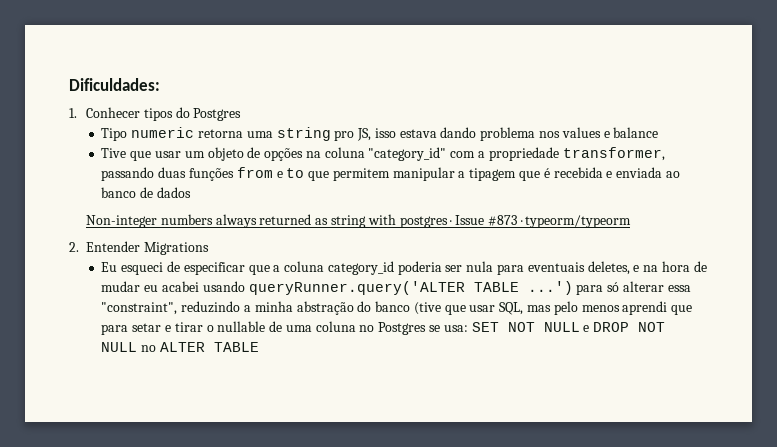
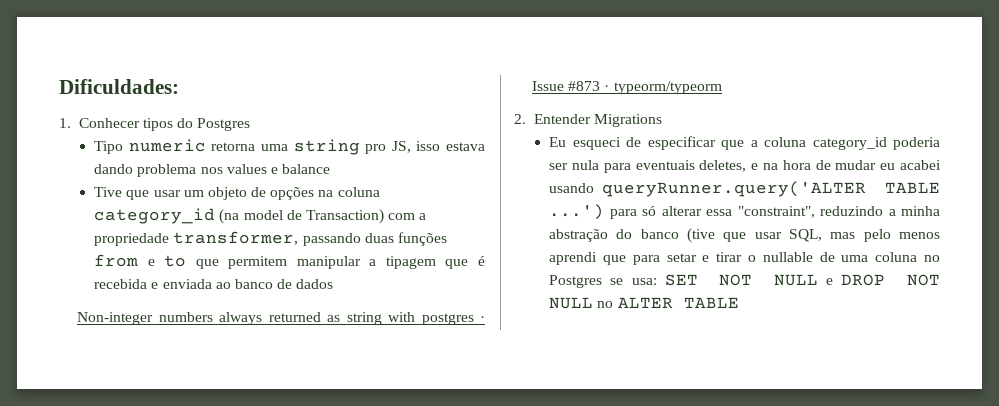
[368,147,447,161] "category_id" -> [94,208,384,224] category_id (na model de Transaction)

